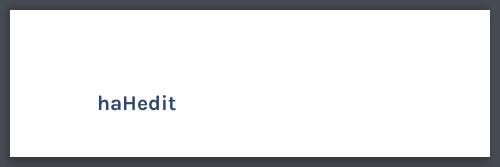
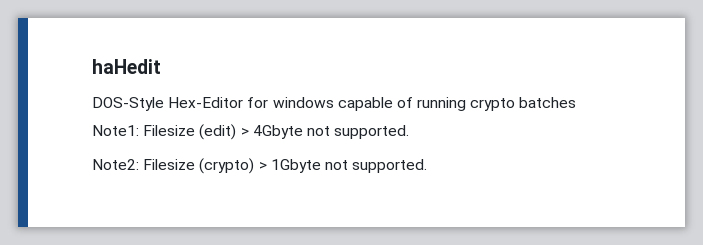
(176, 103) none -> [92,97,577,111] [92,124,410,140] [92,158,428,174] // DOS-Style Hex-Editor for windows capable of running crypto batches // Note1: Filesize (edit) > 4Gbyte not supported. // Note2: Filesize (crypto) > 1Gbyte not supported.

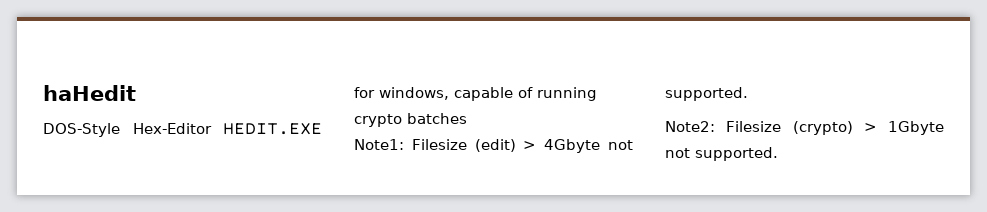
[247,97,334,108] for windows -> [223,123,322,135] [354,87,449,100] HEDIT.EXE for windows,

